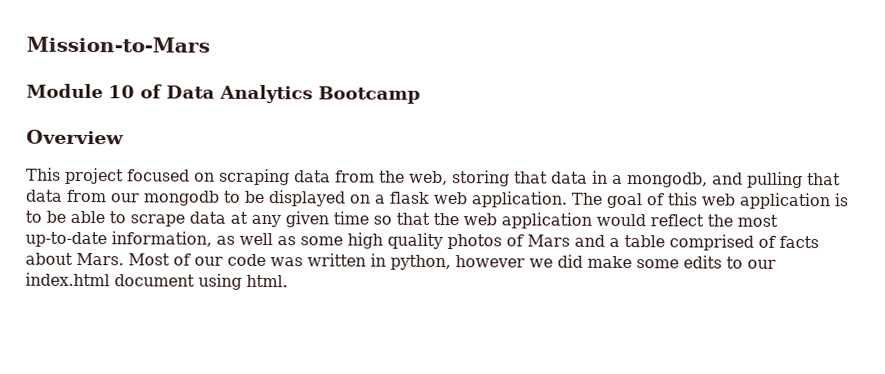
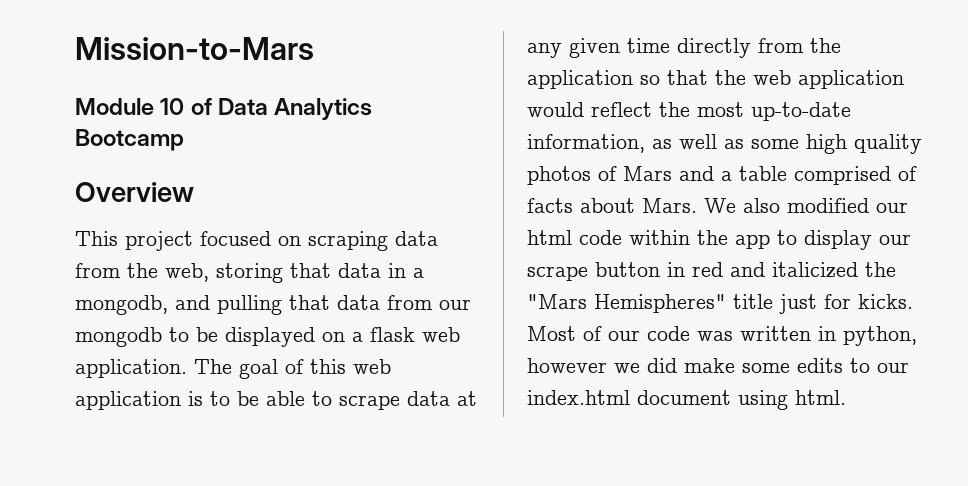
(369, 218) none -> [677,38,841,58] [527,70,633,89] directly from the application
(124, 259) none -> [704,198,908,213] [527,230,911,250] [527,262,896,281] [527,294,913,314] We also modified our html code within the app to display our scrape button in red and italicized the "Mars Hemispheres" title just for kicks.

